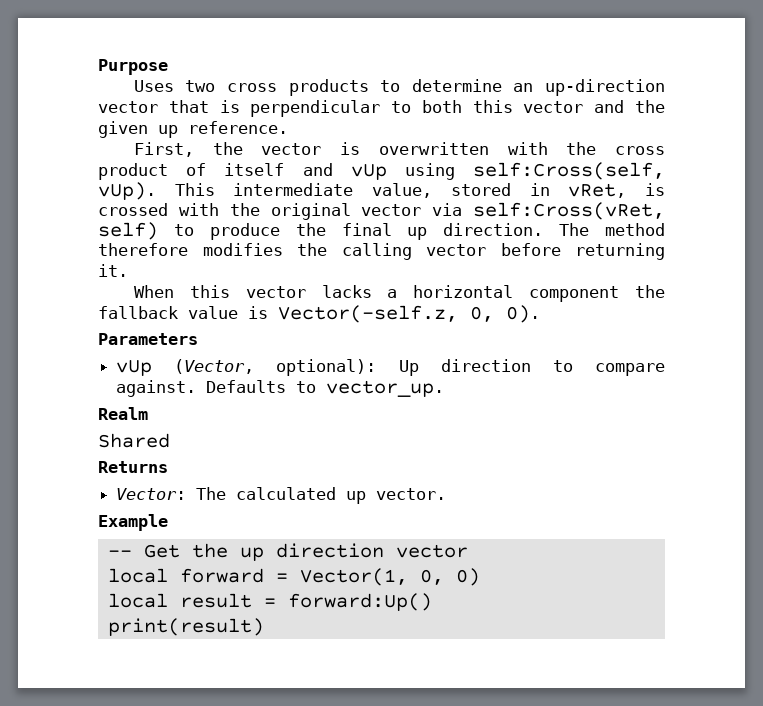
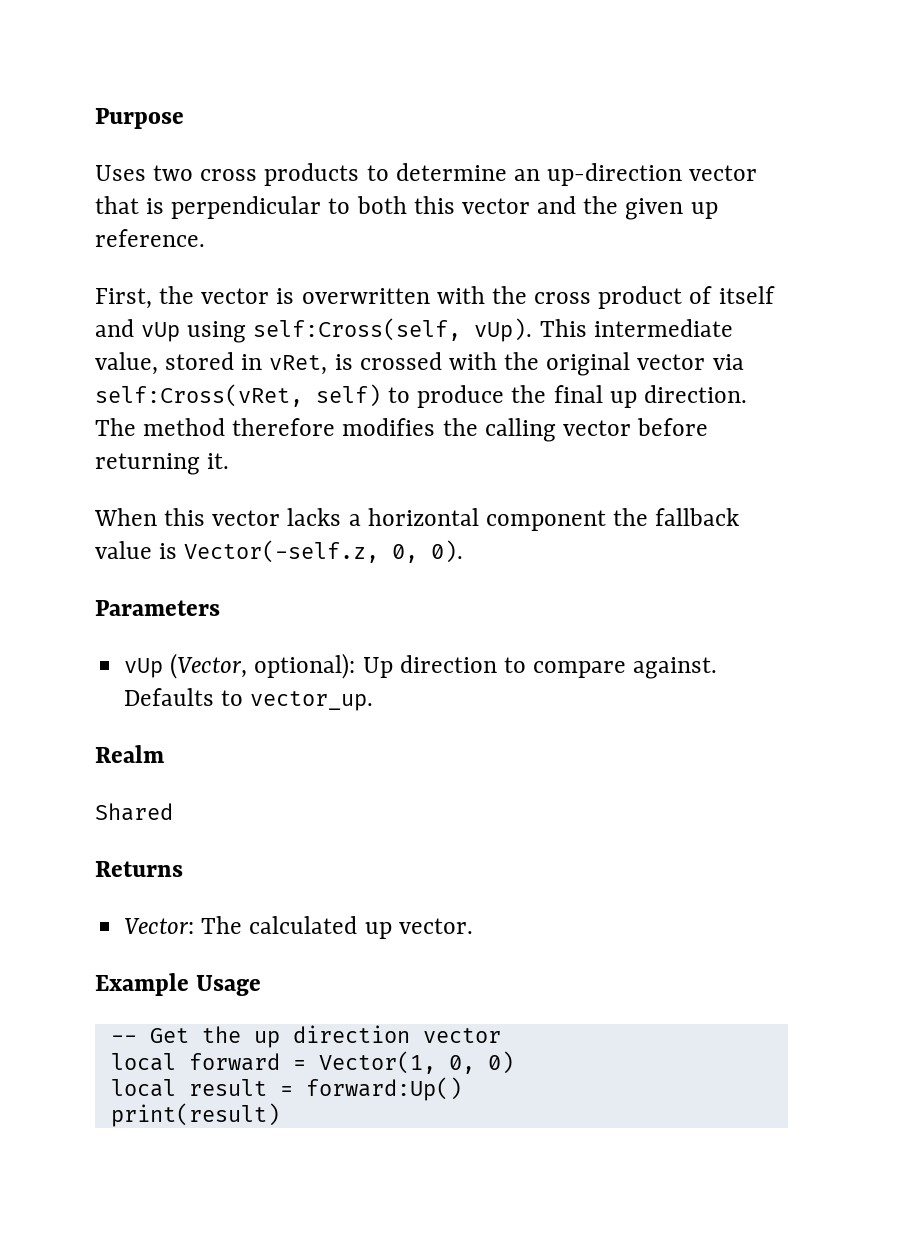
(168, 522) none -> [196,975,262,996] Usage

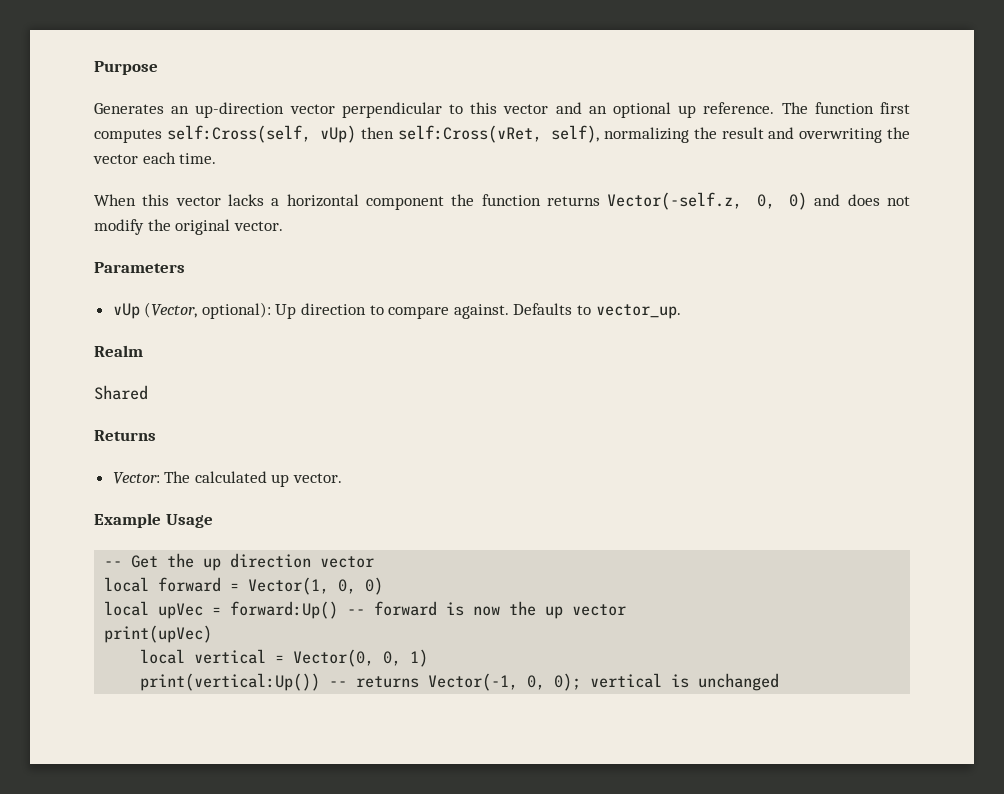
[95,163,507,186] Uses two cross products to determine -> [94,103,164,114] Generates
[95,196,165,214] that is -> (335, 109) none
[356,196,407,214] both -> (463, 109) none
[583,196,684,220] the given -> [588,102,671,118] an optional
[95,286,775,309] [95,318,733,343] [95,352,744,376] [95,384,747,408] [95,418,709,442] [95,453,230,475] // First, the vector is overwritten with the cross product of itself and vUp using self:Cross(self, vUp). This intermediate value, stored in vRet, is crossed with the original vector via self:Cross(vRet, self) to produce the final up direction. The method therefore modifies the calling vector before returning it. -> [781,102,911,114] [94,125,911,143] [93,152,217,164] The function first computes self:Cross(self, vUp) then self:Cross(vRet, self), normalizing the result and overwriting the vector each time.
[655,508,740,526] [95,540,464,563] fallback value is Vector(-self.z, 0, 0). -> [481,192,910,210] [94,219,283,235] function returns Vector(-self.z, 0, 0) and does not modify the original vector.
[188,1079,267,1096] result -> [158,603,204,619] upVec
[110,1103,280,1127] // print(result) -> [347,601,627,619] [104,625,213,643] [140,649,429,667] [140,673,780,691] -- forward is now the up vector // print(upVec) // local vertical = Vector(0, 0, 1) // print(vertical:Up()) -- returns Vector(-1, 0, 0); vertical is unchanged

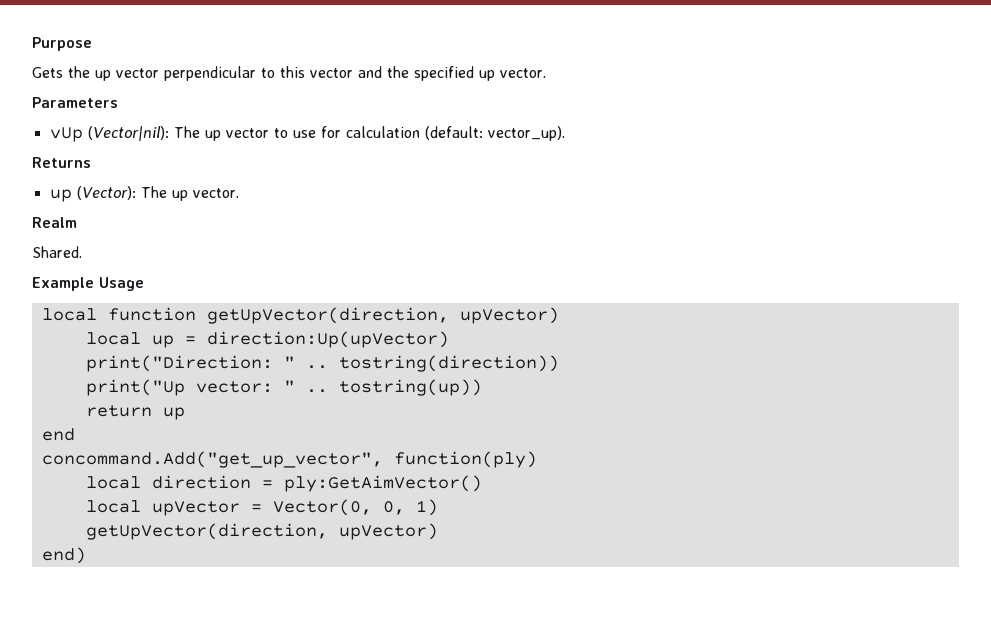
[94,102,285,118] Generates an up-direction -> [32,66,111,81] Gets the up
[588,102,911,118] [94,125,911,143] [93,152,217,164] [94,192,910,210] [94,219,283,235] [94,262,185,273] [112,302,681,319] [94,345,143,357] [94,385,148,400] [94,430,156,441] [112,471,343,487] [94,513,213,528] [104,553,375,571] [104,577,384,595] [104,601,627,619] [104,625,213,643] [140,649,267,664] an optional up reference. The function first computes self:Cross(self, vUp) then self:Cross(vRet, self), normalizing the result and overwriting the vector each time. // When this vector lacks a horizontal component the function returns Vector(-self.z, 0, 0) and does not modify the original vector. // Parameters // vUp (Vector, optional): Up direction to compare against. Defaults to vector_up. // Realm // Shared // Returns // Vector: The calculated up vector. // Example Usage // -- Get the up direction vector // local forward = Vector(1, 0, 0) // local upVec = forward:Up() -- forward is now the up vector // print(upVec) // local vertical -> [387,66,546,81] [32,97,118,108] [49,126,565,142] [32,157,91,168] [49,186,239,202] [32,217,77,228] [32,246,82,258] [32,277,144,291] [41,307,559,324] [85,331,449,348] [85,355,559,372] [85,379,482,396] [85,405,185,420] [41,428,75,441] [41,451,537,468] [85,475,482,492] [85,500,240,516] the specified up vector. // Parameters // vUp (Vector|nil): The up vector to use for calculation (default: vector_up). // Returns // up (Vector): The up vector. // Realm // Shared. // Example Usage // local function getUpVector(direction, upVector) // local up = direction:Up(upVector) // print("Direction: " .. tostring(direction)) // print("Up vector: " .. tostring(up)) // return up // end // concommand.Add("get_up_vector", function(ply) // local direction = ply:GetAimVector() // local upVector
[140,673,780,691] print(vertical:Up()) -- returns Vector(-1, 0, 0); vertical is unchanged -> [85,523,438,540] [41,547,86,564] getUpVector(direction, upVector) // end)

